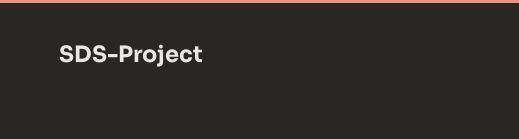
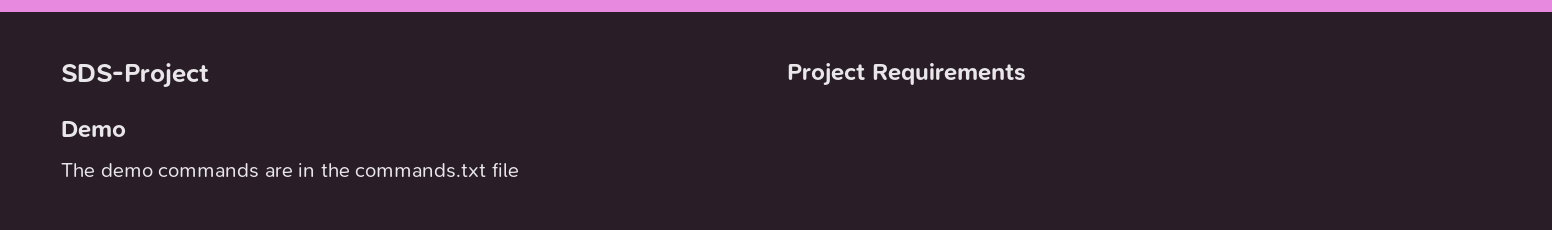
(203, 55) none -> [61,121,126,138] [61,162,519,178] [787,63,1026,86] // Demo // The demo commands are in the commands.txt file // Project Requirements

